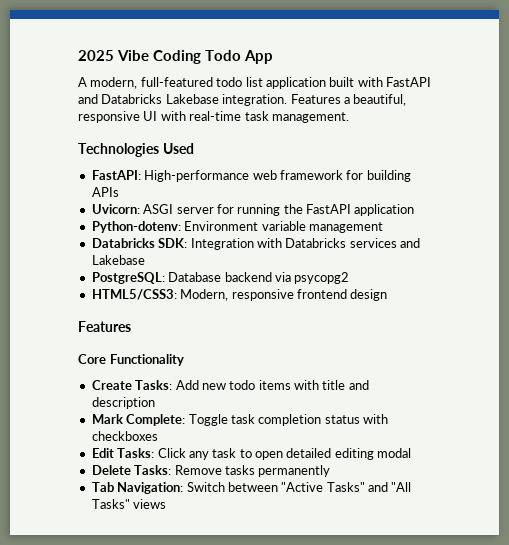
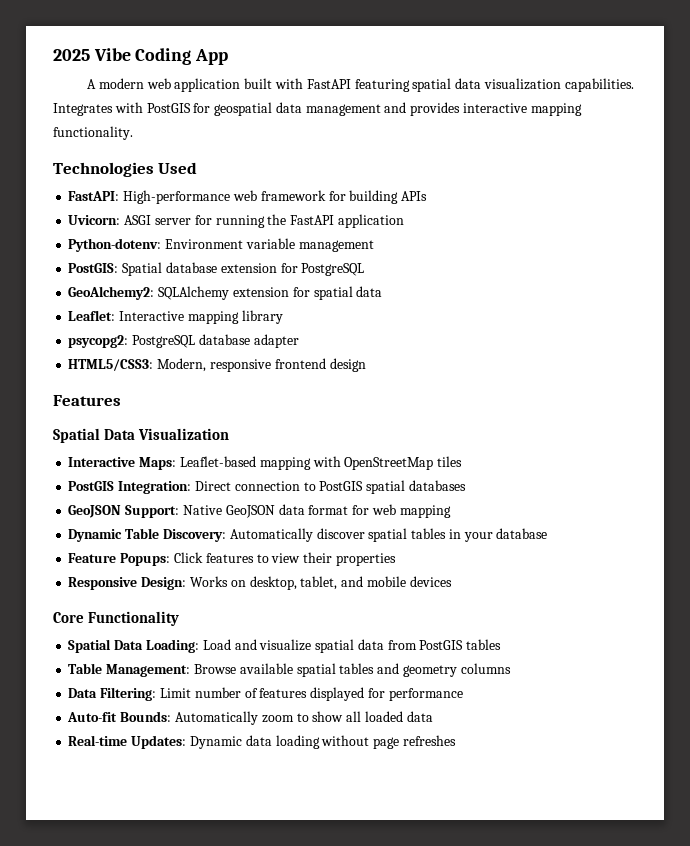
[205,50,241,61] Todo -> (192, 56) none
[90,77,431,89] [78,94,407,106] [78,111,349,123] modern, full-featured todo list application built with FastAPI and Databricks Lakebase integration. Features a beautiful, responsive UI with real-time task management. -> [98,78,634,92] [53,102,582,116] [53,126,133,140] modern web application built with FastAPI featuring spatial data visualization capabilities. Integrates with PostGIS for geospatial data management and provides interactive mapping functionality.
[91,238,420,250] [91,255,145,265] [91,272,350,284] Databricks SDK: Integration with Databricks services and Lakebase // PostgreSQL: Database backend via psycopg2 -> [68,262,365,276] [68,286,383,300] [68,310,283,324] [68,334,299,348] PostGIS: Spatial database extension for PostgreSQL // GeoAlchemy2: SQLAlchemy extension for spatial data // Leaflet: Interactive mapping library // psycopg2: PostgreSQL database adapter
[78,354,184,366] [91,380,369,390] [91,397,155,409] [91,414,388,426] [91,431,158,441] [91,448,412,460] [91,465,331,477] [91,482,412,494] [91,499,167,509] Core Functionality // Create Tasks: Add new todo items with title and description // Mark Complete: Toggle task completion status with checkboxes // Edit Tasks: Click any task to open detailed editing modal // Delete Tasks: Remove tasks permanently // Tab Navigation: Switch between "Active Tasks" and "All Tasks" views -> [53,428,230,443] [68,456,463,470] [68,480,466,494] [68,504,451,518] [68,528,548,542] [68,552,396,566] [68,576,452,590] [53,611,180,626] [68,639,502,653] [68,663,511,677] [68,687,463,701] [67,711,433,725] [68,735,456,749] Spatial Data Visualization // Interactive Maps: Leaflet-based mapping with OpenStreetMap tiles // PostGIS Integration: Direct connection to PostGIS spatial databases // GeoJSON Support: Native GeoJSON data format for web mapping // Dynamic Table Discovery: Automatically discover spatial tables in your database // Feature Popups: Click features to view their properties // Responsive Design: Works on desktop, tablet, and mobile devices // Core Functionality // Spatial Data Loading: Load and visualize spatial data from PostGIS tables // Table Management: Browse available spatial tables and geometry columns // Data Filtering: Limit number of features displayed for performance // Auto-fit Bounds: Automatically zoom to show all loaded data // Real-time Updates: Dynamic data loading without page refreshes

